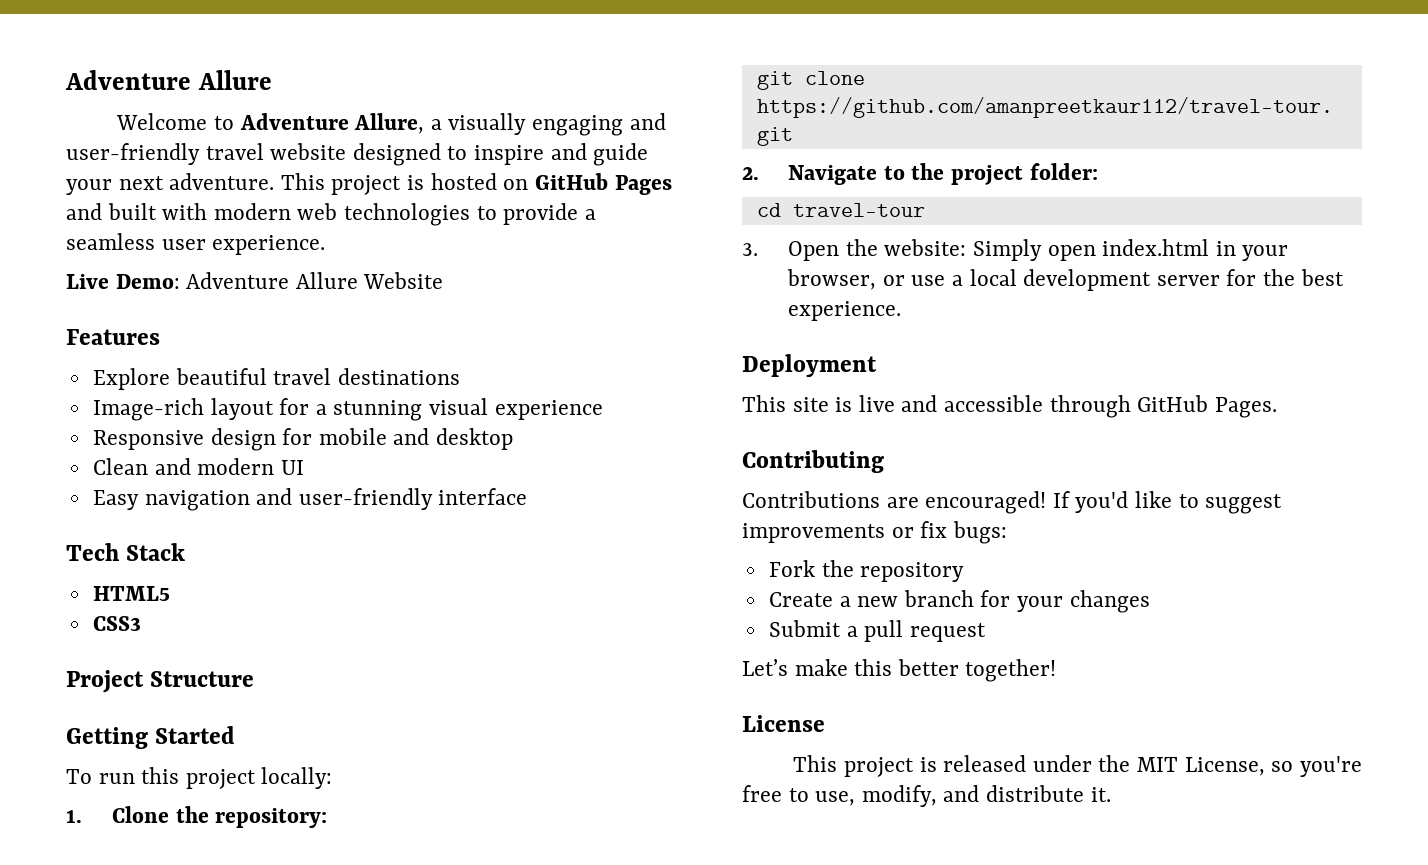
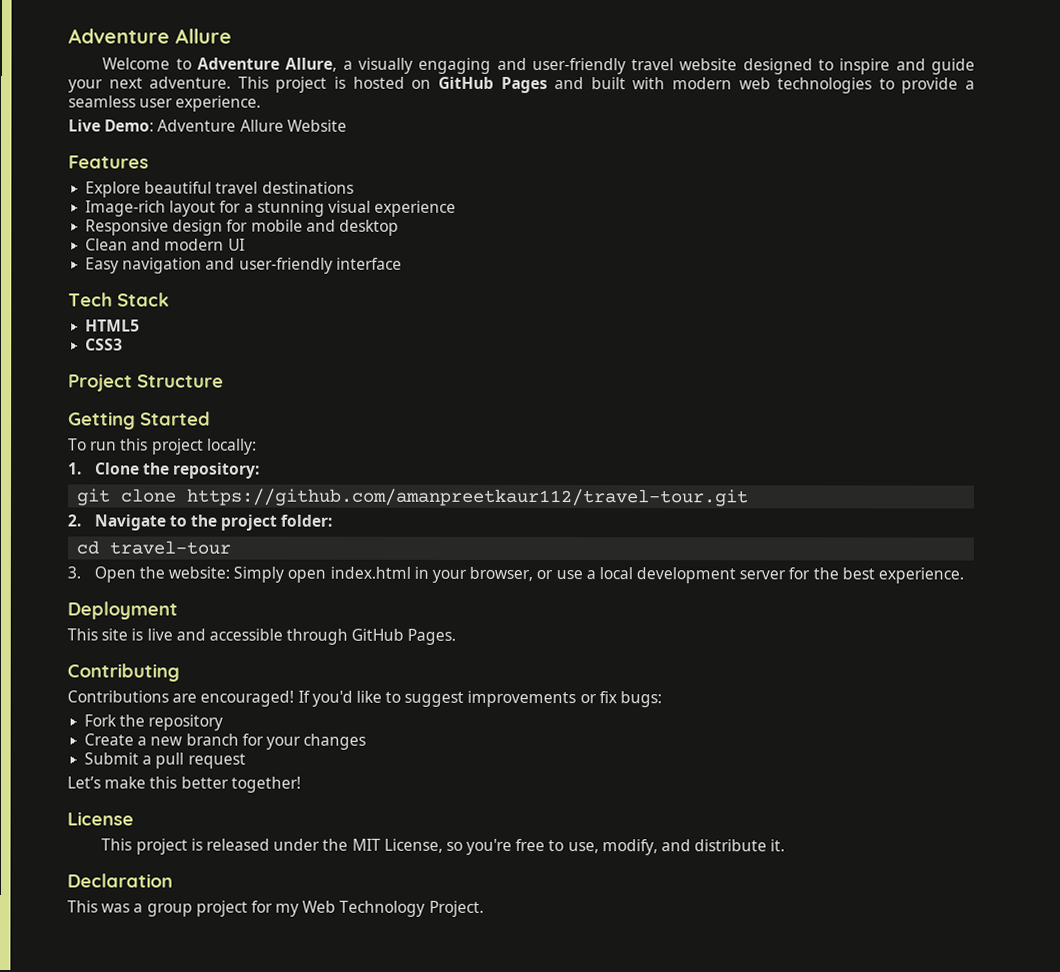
(1111, 794) none -> [67,873,173,888] [67,900,484,917] // Declaration // This was a group project for my Web Technology Project.

